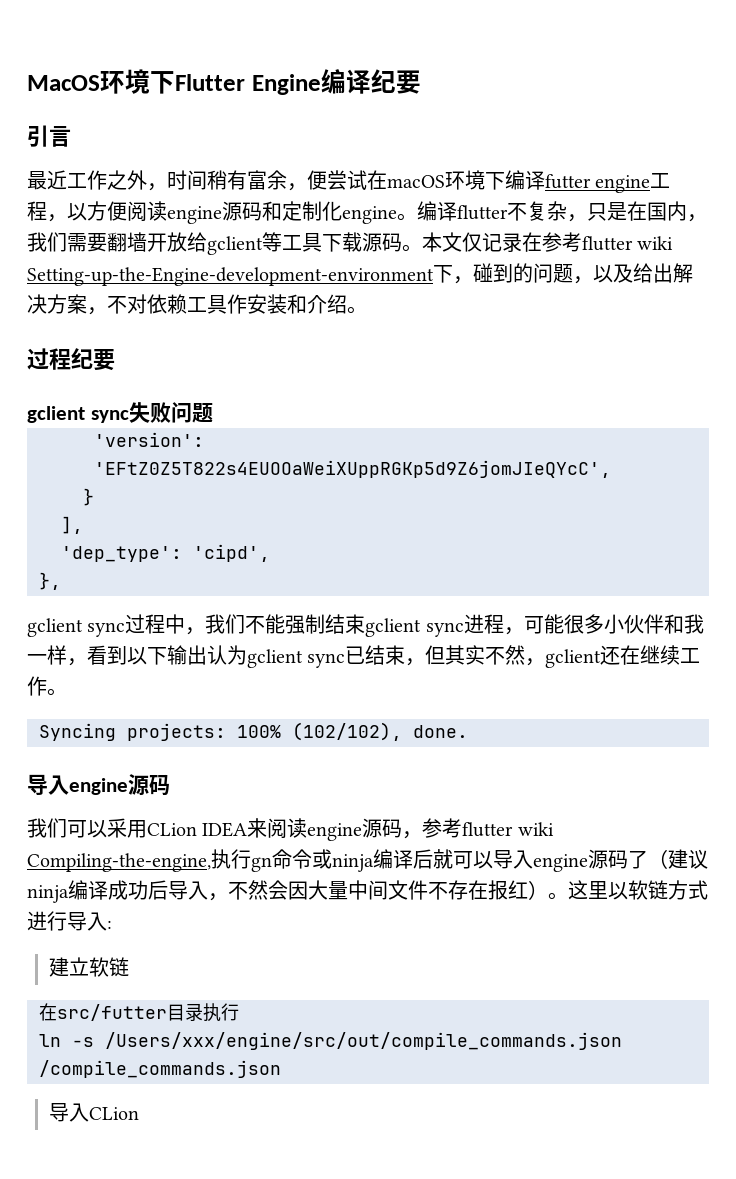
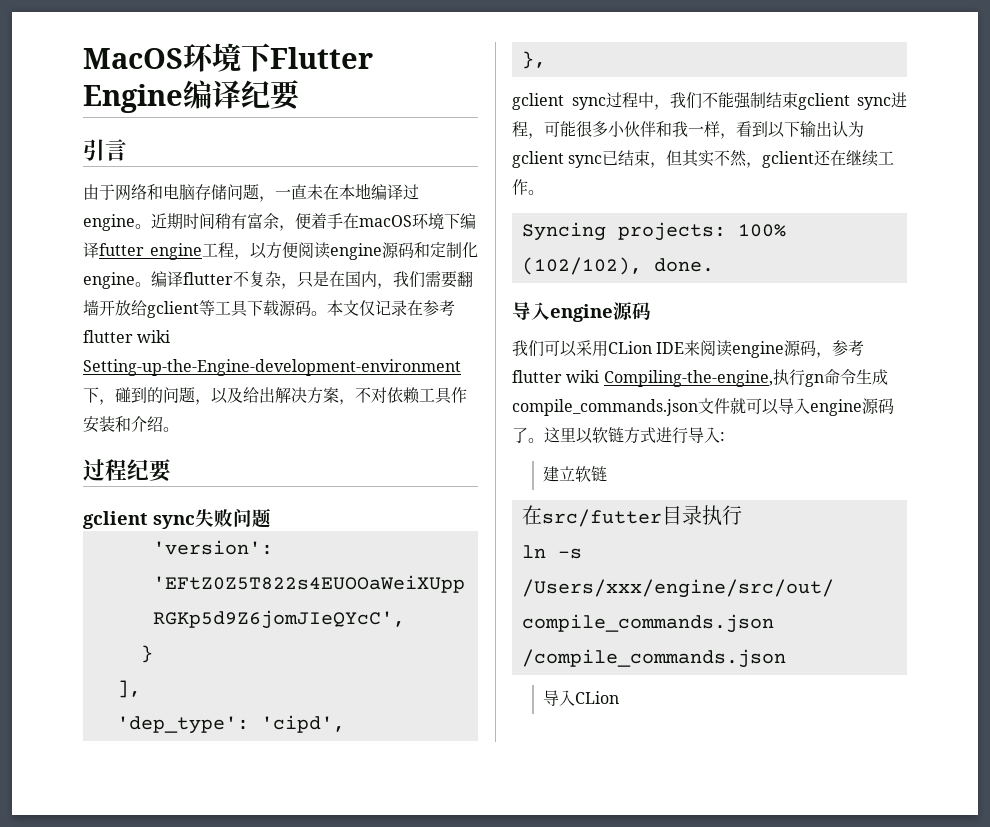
[27,170,167,191] 最近工作之外， -> [83,183,419,202] [83,213,183,231] 由于网络和电脑存储问题，一直未在本地编译过engine。近期
[327,170,367,190] 尝试 -> [311,213,343,229] 着手
[202,822,248,837] IDEA -> [656,342,685,354] IDE
[312,849,433,872] 或ninja编译后 -> [855,369,888,385] [512,398,730,416] 生成compile_commands.json文件
[648,849,708,869] [27,880,548,903] （建议ninja编译成功后导入，不然会因大量中间文件不存在报红） -> (528, 435) none

